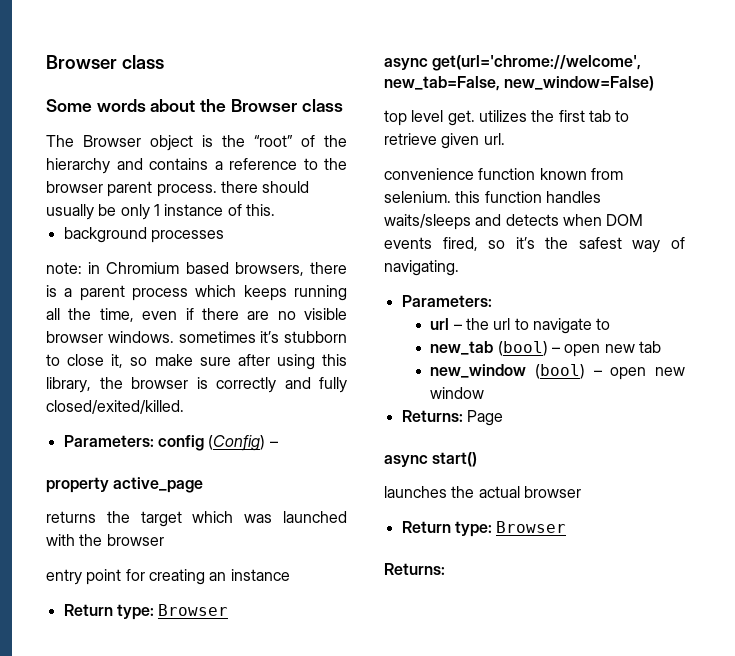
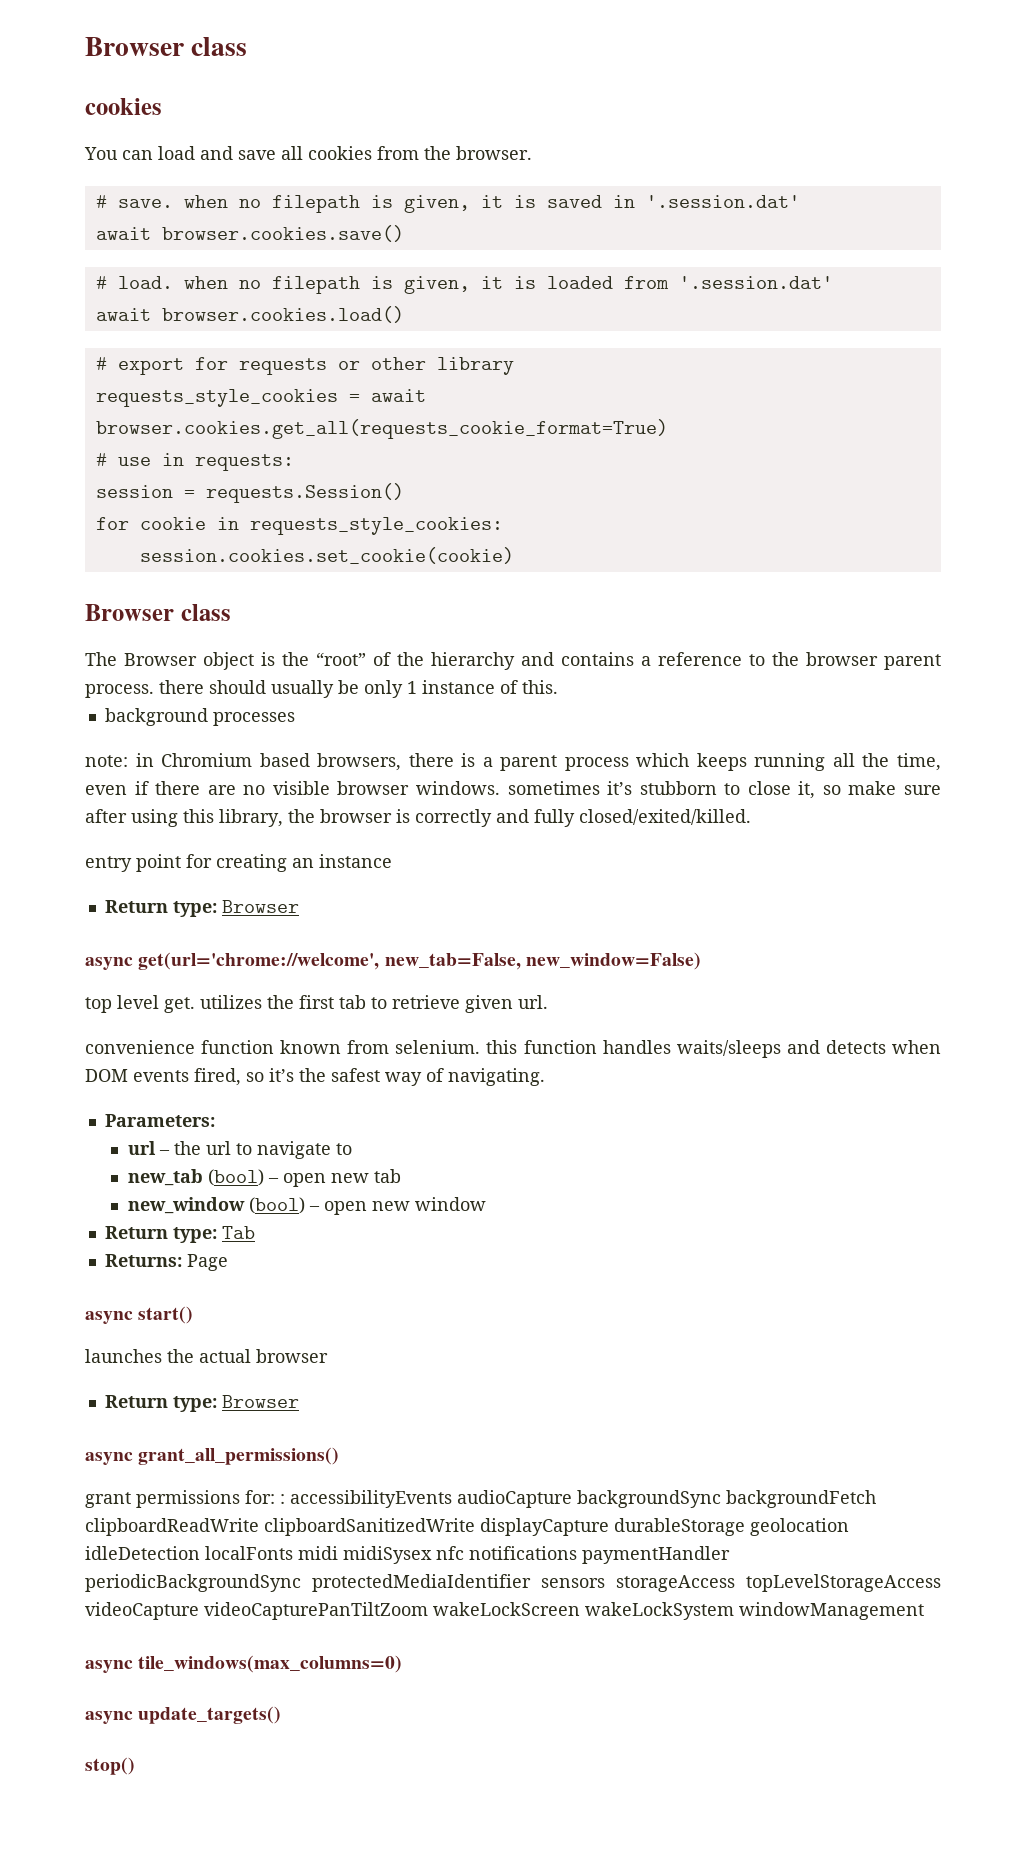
[46,55,164,69] [46,99,227,112] Browser class // Some words about the -> [85,37,248,56] [85,98,162,115] [84,146,532,160] [95,195,800,213] [95,225,404,242] [95,276,833,294] [95,306,404,323] [95,357,514,375] [95,389,426,407] [95,419,668,439] [95,453,294,471] [95,483,404,503] [95,517,503,535] [139,547,514,564] Browser class // cookies // You can load and save all cookies from the browser. // # save. when no filepath is given, it is saved in '.session.dat' // await browser.cookies.save() // # load. when no filepath is given, it is loaded from '.session.dat' // await browser.cookies.load() // # export for requests or other library // requests_style_cookies = await browser.cookies.get_all(requests_cookie_format=True) // # use in requests: // session = requests.Session() // for cookie in requests_style_cookies: // session.cookies.set_cookie(cookie) //
[63,435,278,451] [46,477,204,493] [46,511,347,527] [46,534,164,546] // Parameters: config (Config) – // property active_page // returns the target which was launched with the browser -> (751, 817) none
(485, 393) none -> [104,1226,255,1243] // Return type: Tab
[384,563,445,575] Returns: -> [85,1447,340,1465] [85,1490,876,1508] [85,1518,849,1536] [85,1546,730,1564] [85,1574,941,1592] [85,1602,924,1620] [85,1655,403,1673] [85,1706,282,1724] [85,1757,135,1775] async grant_all_permissions() // grant permissions for: : accessibilityEvents audioCapture backgroundSync backgroundFetch clipboardReadWrite clipboardSanitizedWrite displayCapture durableStorage geolocation idleDetection localFonts midi midiSysex nfc notifications paymentHandler periodicBackgroundSync protectedMediaIdentifier sensors storageAccess topLevelStorageAccess videoCapture videoCapturePanTiltZoom wakeLockScreen wakeLockSystem windowManagement // async tile_windows(max_columns=0) // async update_targets() // stop()

